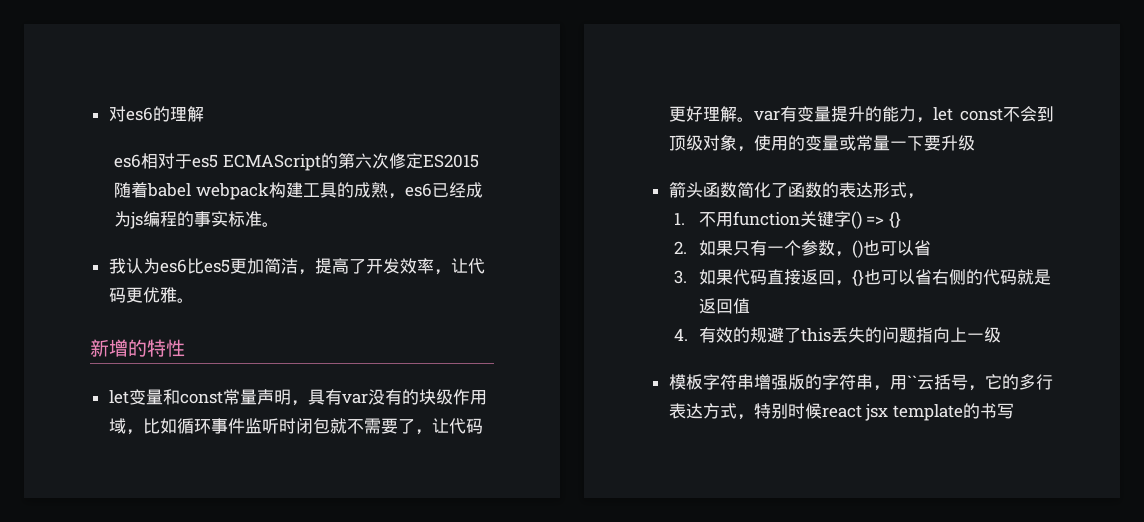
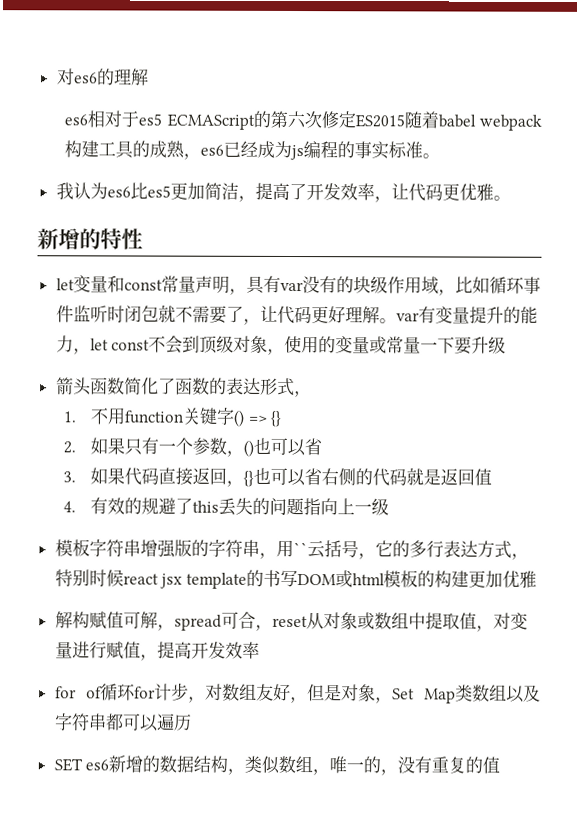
(1014, 411) none -> [296,570,537,588] [54,611,528,632] [54,641,260,661] [54,682,541,704] [54,713,192,732] [53,755,501,776] DOM或html模板的构建更加优雅 // 解构赋值可解，spread可合，reset从对象或数组中提取值，对变量进行赋值，提高开发效率 // for of循环for计步，对数组友好，但是对象，Set Map类数组以及字符串都可以遍历 // SET es6新增的数据结构，类似数组，唯一的，没有重复的值

